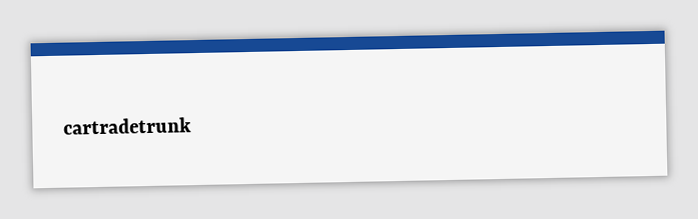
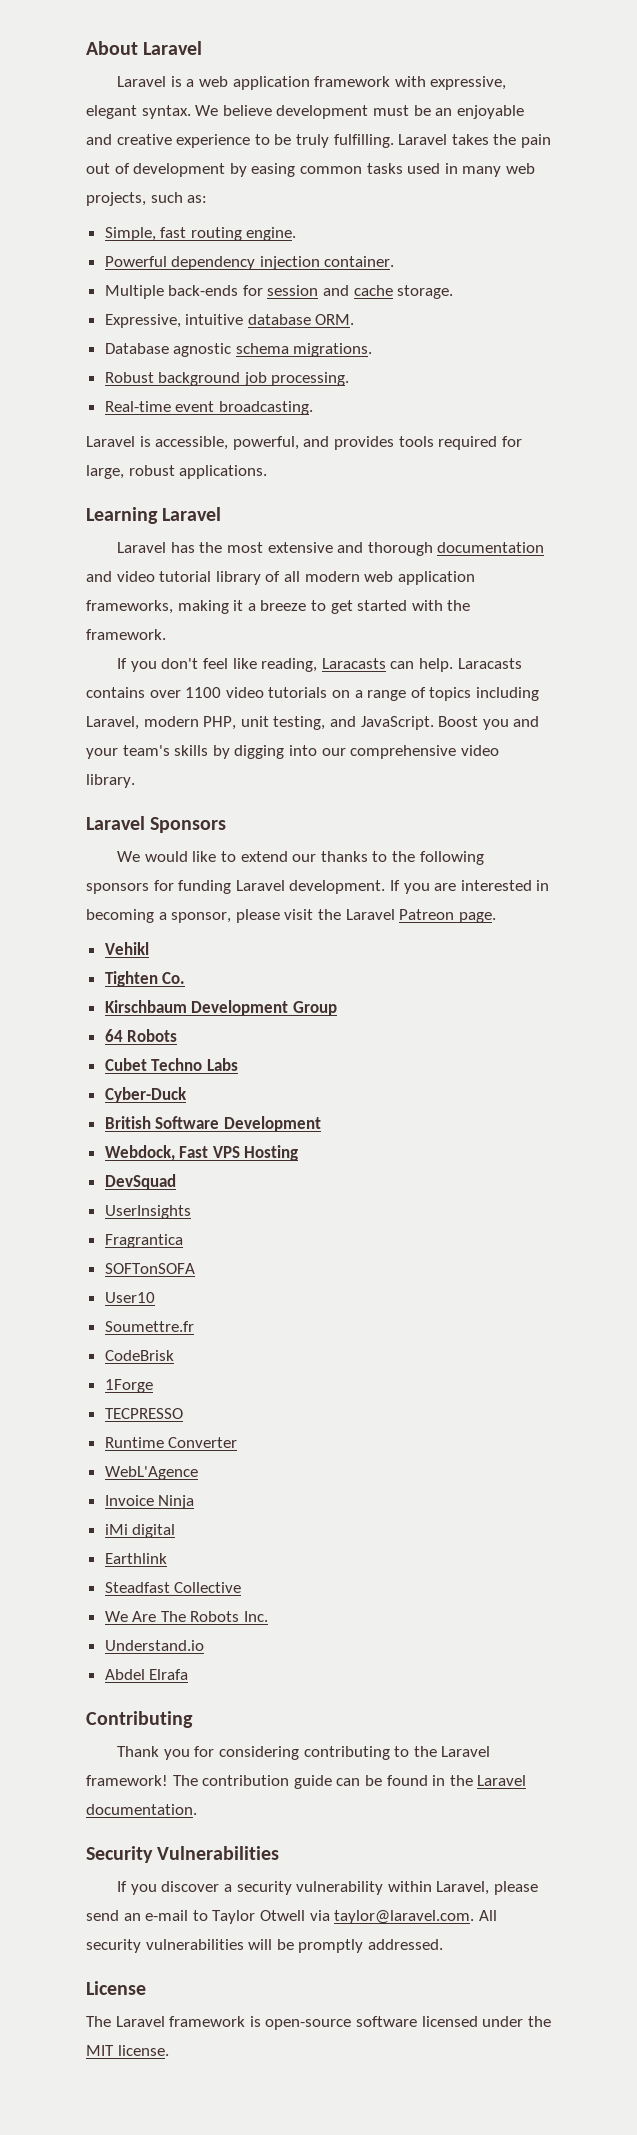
[63,117,192,135] cartradetrunk -> [86,41,203,55] [117,76,507,90] [86,105,524,119] [86,134,551,148] [86,163,535,177] [86,192,208,206] [104,227,297,241] [104,256,395,270] [104,285,454,299] [104,314,355,328] [104,343,373,357] [104,372,350,386] [104,401,313,415] [86,436,522,450] [86,465,268,479] [86,507,222,524] [117,542,545,556] [86,571,475,585] [86,600,471,614] [86,629,166,640] [117,658,522,672] [86,687,539,701] [86,716,540,730] [86,745,499,759] [86,774,135,788] [86,816,227,833] [117,851,484,865] [86,880,550,894] [86,909,496,923] [104,942,149,955] [104,971,186,987] [104,1000,337,1016] [104,1029,178,1042] [104,1058,238,1071] [104,1087,187,1103] [104,1116,321,1132] [104,1145,299,1161] [104,1174,176,1190] [104,1205,191,1219] [104,1234,183,1248] [104,1263,195,1274] [104,1292,155,1303] [104,1321,194,1332] [104,1350,174,1361] [104,1379,153,1393] [104,1408,183,1419] [104,1437,238,1448] [104,1466,198,1480] [104,1495,195,1509] [104,1524,176,1538] [104,1553,167,1564] [104,1582,242,1593] [104,1611,269,1622] [104,1640,204,1651] [104,1669,189,1680] [86,1711,193,1728] [117,1746,491,1760] [86,1775,527,1789] [86,1804,197,1815] [86,1846,280,1863] [117,1881,539,1895] [86,1910,497,1924] [86,1939,443,1953] [86,1981,146,1995] [86,2016,551,2030] [86,2045,169,2056] About Laravel // Laravel is a web application framework with expressive, elegant syntax. We believe development must be an enjoyable and creative experience to be truly fulfilling. Laravel takes the pain out of development by easing common tasks used in many web projects, such as: // Simple, fast routing engine. // Powerful dependency injection container. // Multiple back-ends for session and cache storage. // Expressive, intuitive database ORM. // Database agnostic schema migrations. // Robust background job processing. // Real-time event broadcasting. // Laravel is accessible, powerful, and provides tools required for large, robust applications. // Learning Laravel // Laravel has the most extensive and thorough documentation and video tutorial library of all modern web application frameworks, making it a breeze to get started with the framework. // If you don't feel like reading, Laracasts can help. Laracasts contains over 1100 video tutorials on a range of topics including Laravel, modern PHP, unit testing, and JavaScript. Boost you and your team's skills by digging into our comprehensive video library. // Laravel Sponsors // We would like to extend our thanks to the following sponsors for funding Laravel development. If you are interested in becoming a sponsor, please visit the Laravel Patreon page. // Vehikl // Tighten Co. // Kirschbaum Development Group // 64 Robots // Cubet Techno Labs // Cyber-Duck // British Software Development // Webdock, Fast VPS Hosting // DevSquad // UserInsights // Fragrantica // SOFTonSOFA // User10 // Soumettre.fr // CodeBrisk // 1Forge // TECPRESSO // Runtime Converter // WebL'Agence // Invoice Ninja // iMi digital // Earthlink // Steadfast Collective // We Are The Robots Inc. // Understand.io // Abdel Elrafa // Contributing // Thank you for considering contributing to the Laravel framework! The contribution guide can be found in the Laravel documentation. // Security Vulnerabilities // If you discover a security vulnerability within Laravel, please send an e-mail to Taylor Otwell via taylor@laravel.com. All security vulnerabilities will be promptly addressed. // License // The Laravel framework is open-source software licensed under the MIT license.

